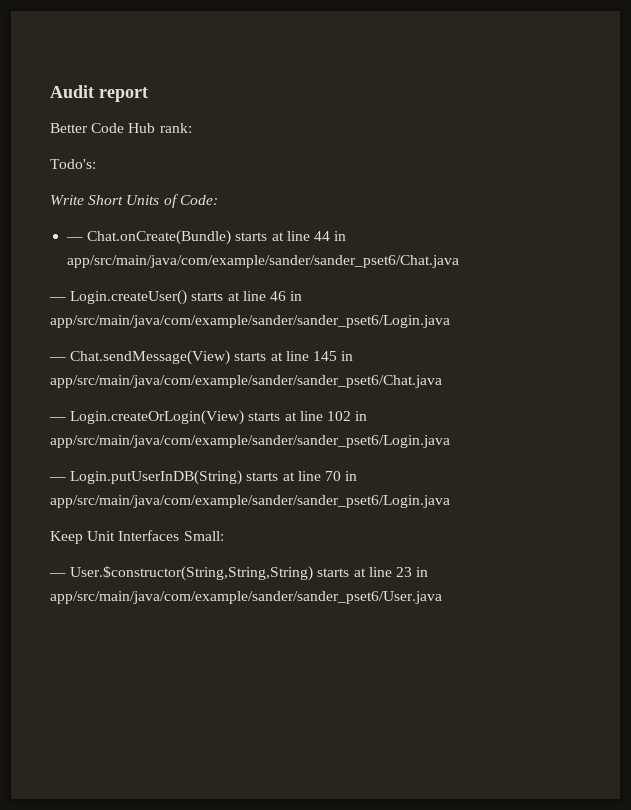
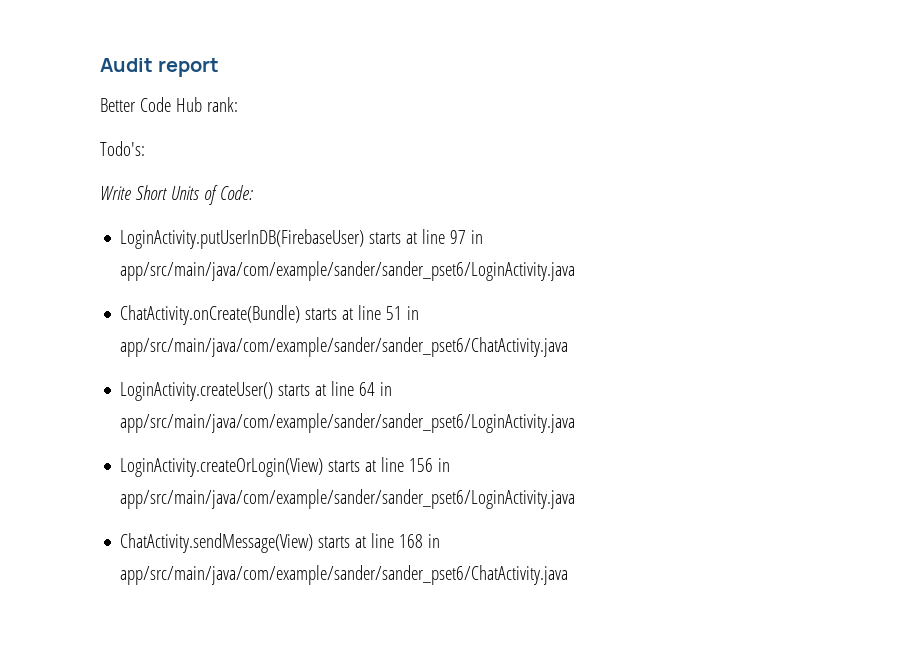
[66,230,347,245] [67,255,460,268] [49,290,303,305] [50,315,450,328] [49,350,354,365] [50,375,442,388] [49,410,368,425] [50,435,450,448] [49,470,358,485] [50,495,450,508] [50,530,224,544] [49,566,429,581] [50,591,442,604] — Chat.onCreate(Bundle) starts at line 44 in app/src/main/java/com/example/sander/sander_pset6/Chat.java // — Login.createUser() starts at line 46 in app/src/main/java/com/example/sander/sander_pset6/Login.java // — Chat.sendMessage(View) starts at line 145 in app/src/main/java/com/example/sander/sander_pset6/Chat.java // — Login.createOrLogin(View) starts at line 102 in app/src/main/java/com/example/sander/sander_pset6/Login.java // — Login.putUserInDB(String) starts at line 70 in app/src/main/java/com/example/sander/sander_pset6/Login.java // Keep Unit Interfaces Small: // — User.$constructor(String,String,String) starts at line 23 in app/src/main/java/com/example/sander/sander_pset6/User.java -> [120,229,484,249] [120,261,576,281] [120,305,420,325] [120,337,569,357] [120,381,393,401] [120,413,576,433] [120,457,451,477] [120,489,576,509] [120,533,441,553] [120,565,569,585] LoginActivity.putUserInDB(FirebaseUser) starts at line 97 in app/src/main/java/com/example/sander/sander_pset6/LoginActivity.java // ChatActivity.onCreate(Bundle) starts at line 51 in app/src/main/java/com/example/sander/sander_pset6/ChatActivity.java // LoginActivity.createUser() starts at line 64 in app/src/main/java/com/example/sander/sander_pset6/LoginActivity.java // LoginActivity.createOrLogin(View) starts at line 156 in app/src/main/java/com/example/sander/sander_pset6/LoginActivity.java // ChatActivity.sendMessage(View) starts at line 168 in app/src/main/java/com/example/sander/sander_pset6/ChatActivity.java

